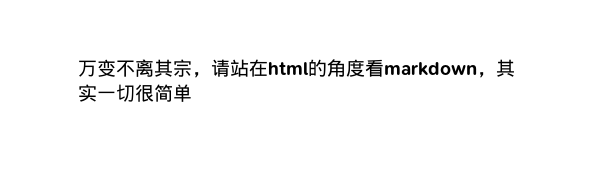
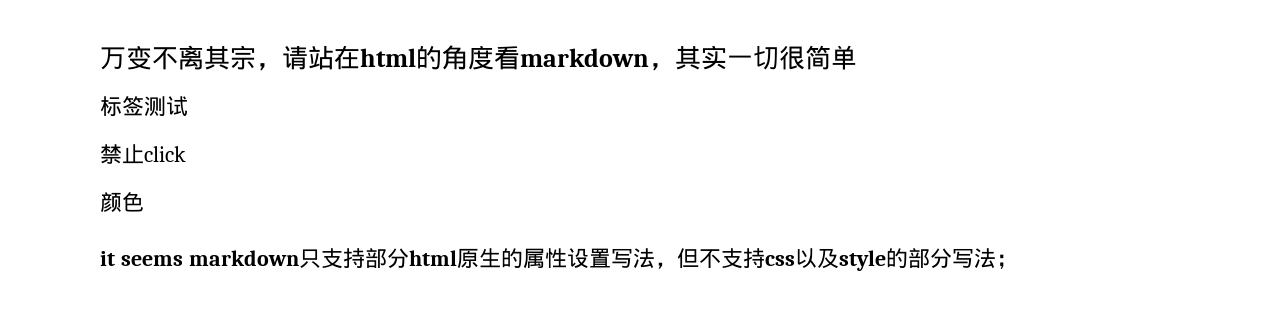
(192, 93) none -> [100,96,188,117] [100,144,186,164] [100,192,144,213] [100,248,1018,271] // 标签测试 // 禁止click // 颜色 // it seems markdown只支持部分html原生的属性设置写法，但不支持css以及style的部分写法；

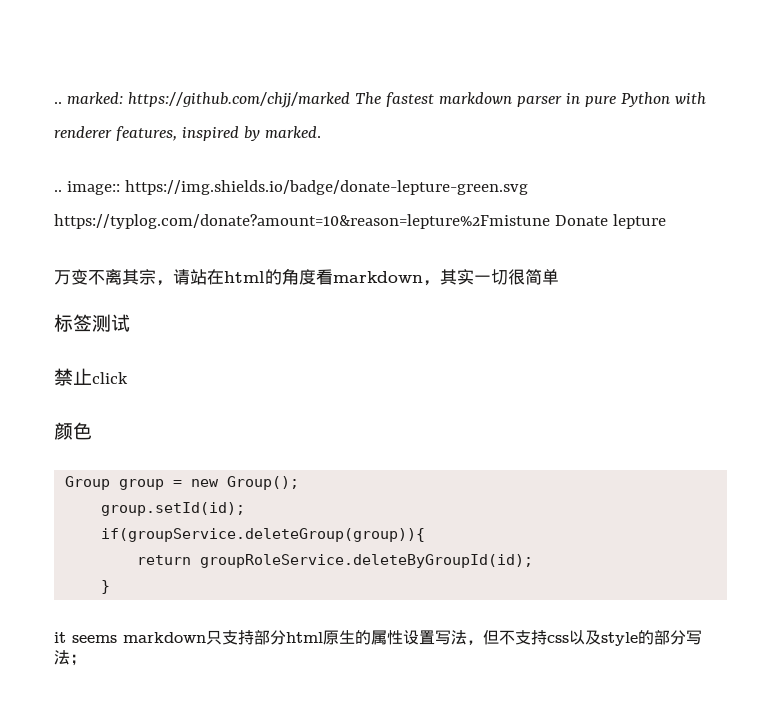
(100, 58) none -> [54,92,706,108] [54,126,321,141] [54,180,528,195] [54,214,666,229] .. marked: https://github.com/chjj/marked The fastest markdown parser in pure Python with renderer features, inspired by marked. // .. image:: https://img.shields.io/badge/donate-lepture-green.svg https://typlog.com/donate?amount=10&reason=lepture%2Fmistune Donate lepture //
(144, 202) none -> [65,476,300,490] [101,502,246,516] [101,528,426,542] [137,554,534,568] [101,580,111,594] // Group group = new Group(); // group.setId(id); // if(groupService.deleteGroup(group)){ // return groupRoleService.deleteByGroupId(id); // }

